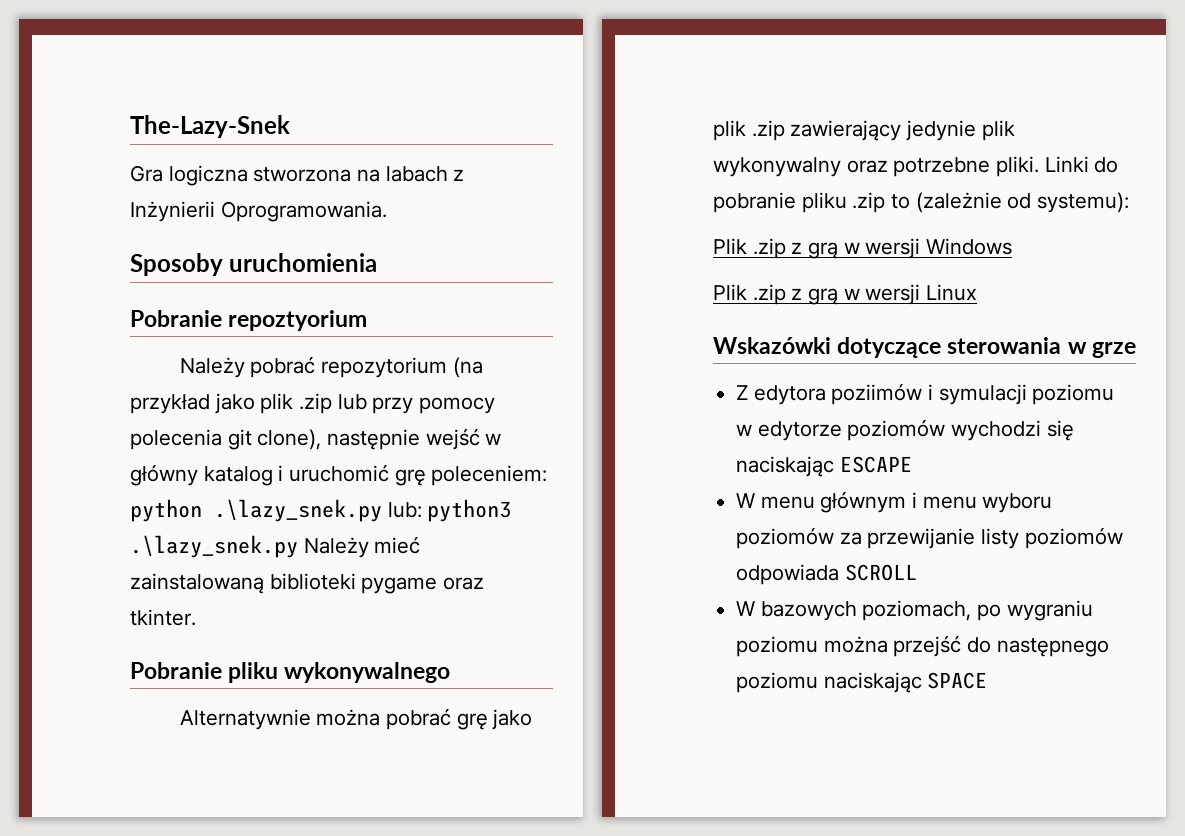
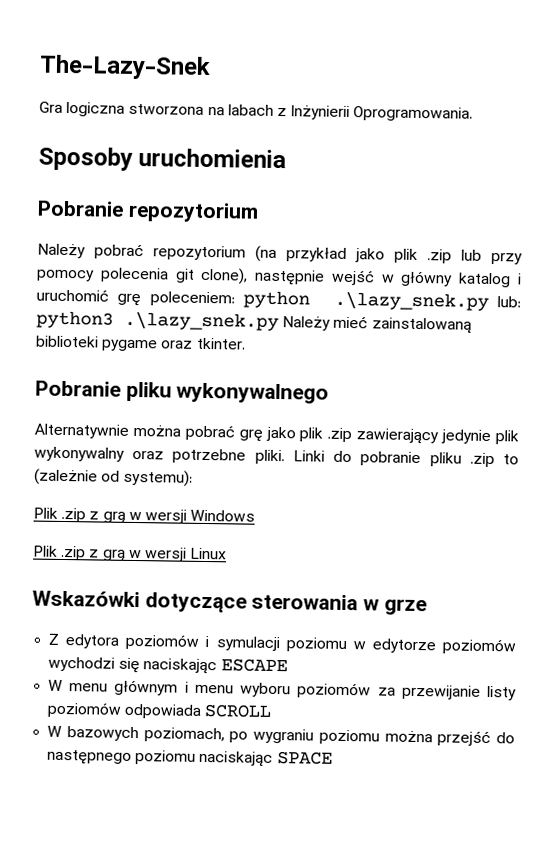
[228,310,368,331] repoztyorium -> [127,201,259,223] repozytorium
[831,383,923,405] poziimów -> [125,633,200,650] poziomów

